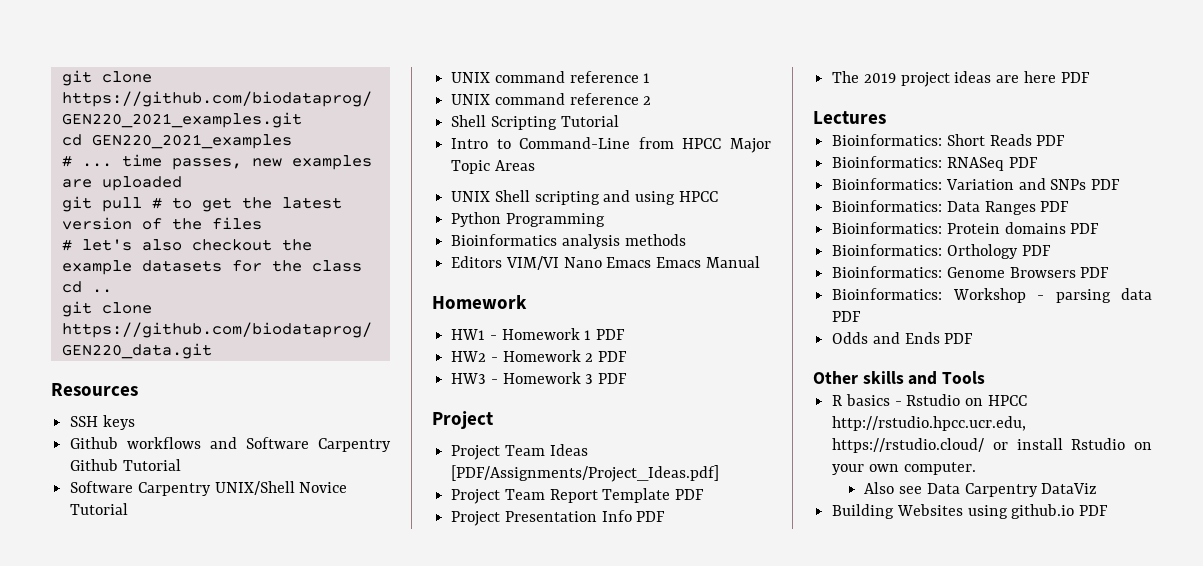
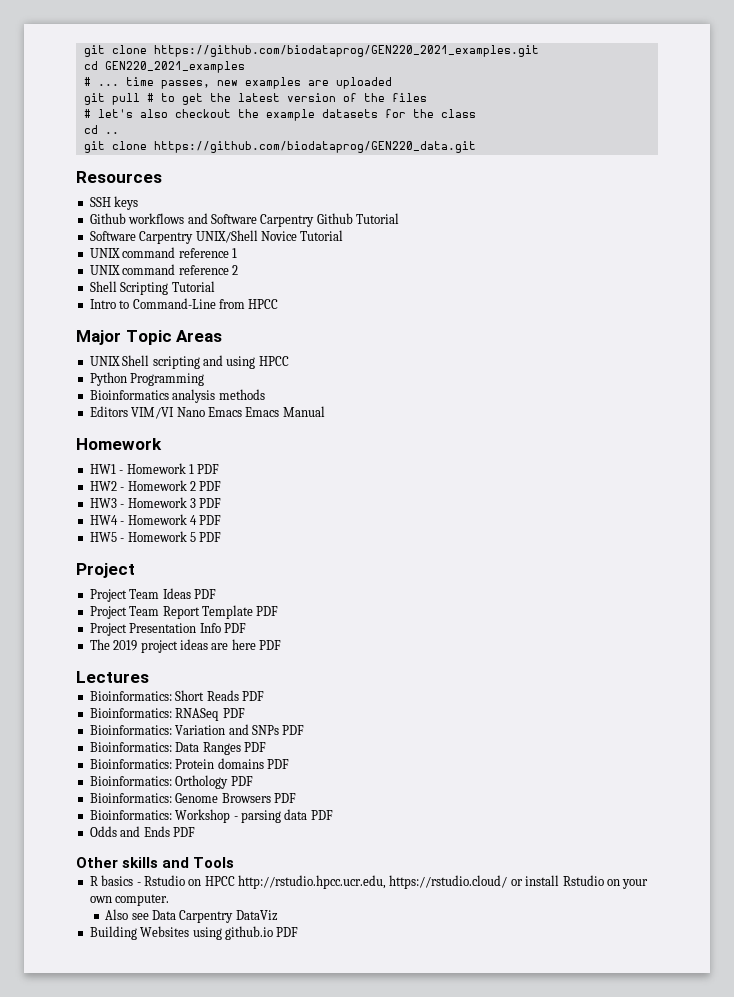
(722, 143) none -> (279, 304) //
(628, 378) none -> [89,514,222,525] [89,531,222,542] // HW4 - Homework 4 PDF // HW5 - Homework 5 PDF
[451,465,720,482] [PDF/Assignments/Project_Ideas.pdf] -> [193,589,216,599] PDF

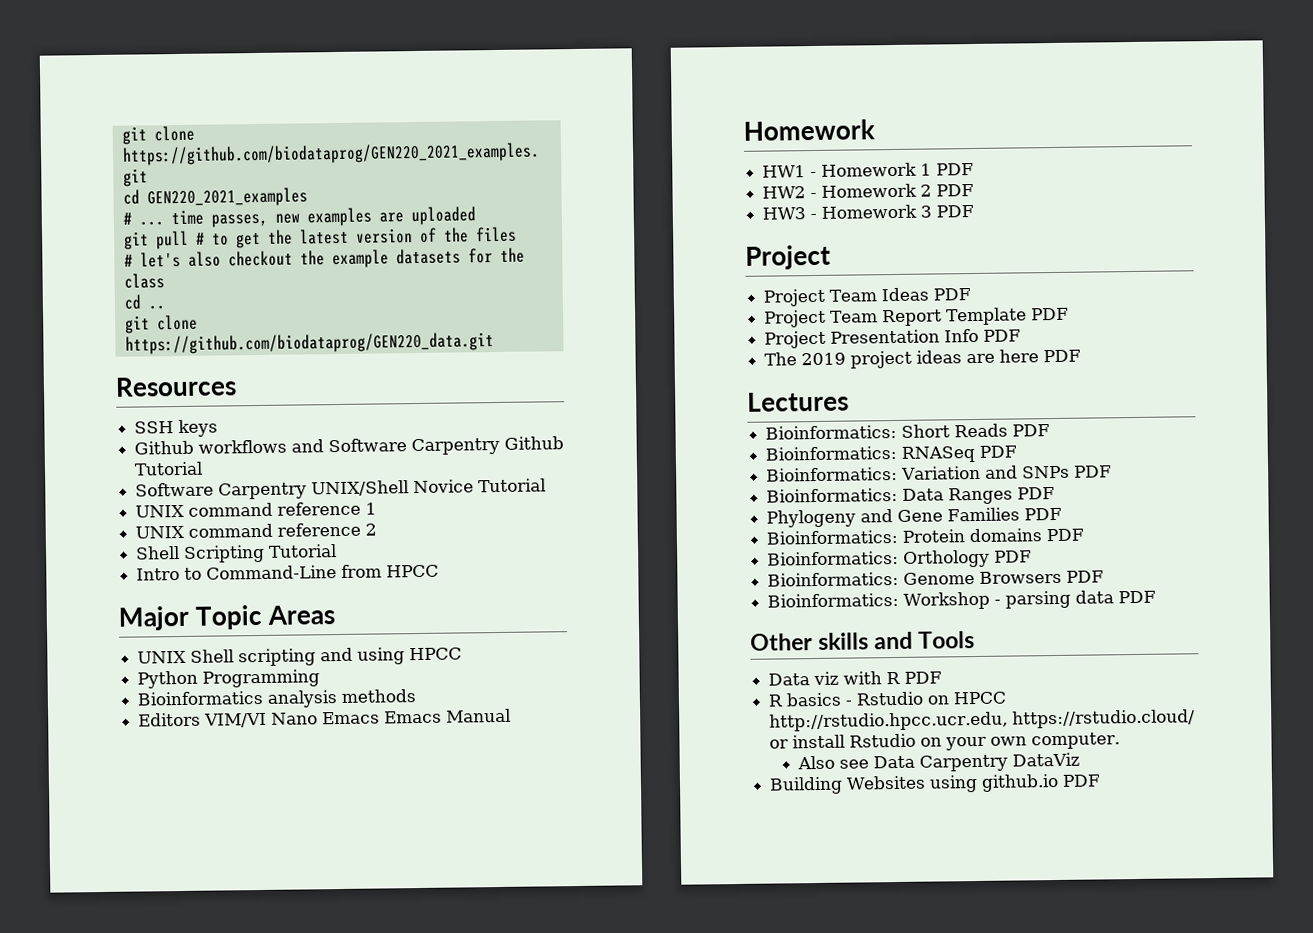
[89,514,222,525] [89,531,222,542] // HW4 - Homework 4 PDF // HW5 - Homework 5 PDF -> (975, 211) none
(266, 747) none -> [766,507,1063,528] // Phylogeny and Gene Families PDF
[89,826,195,837] // Odds and Ends PDF -> (1157, 597) none
(235, 862) none -> [768,671,943,686] // Data viz with R PDF

